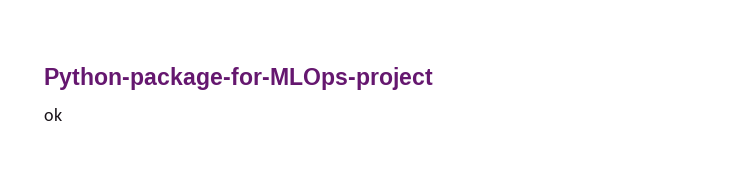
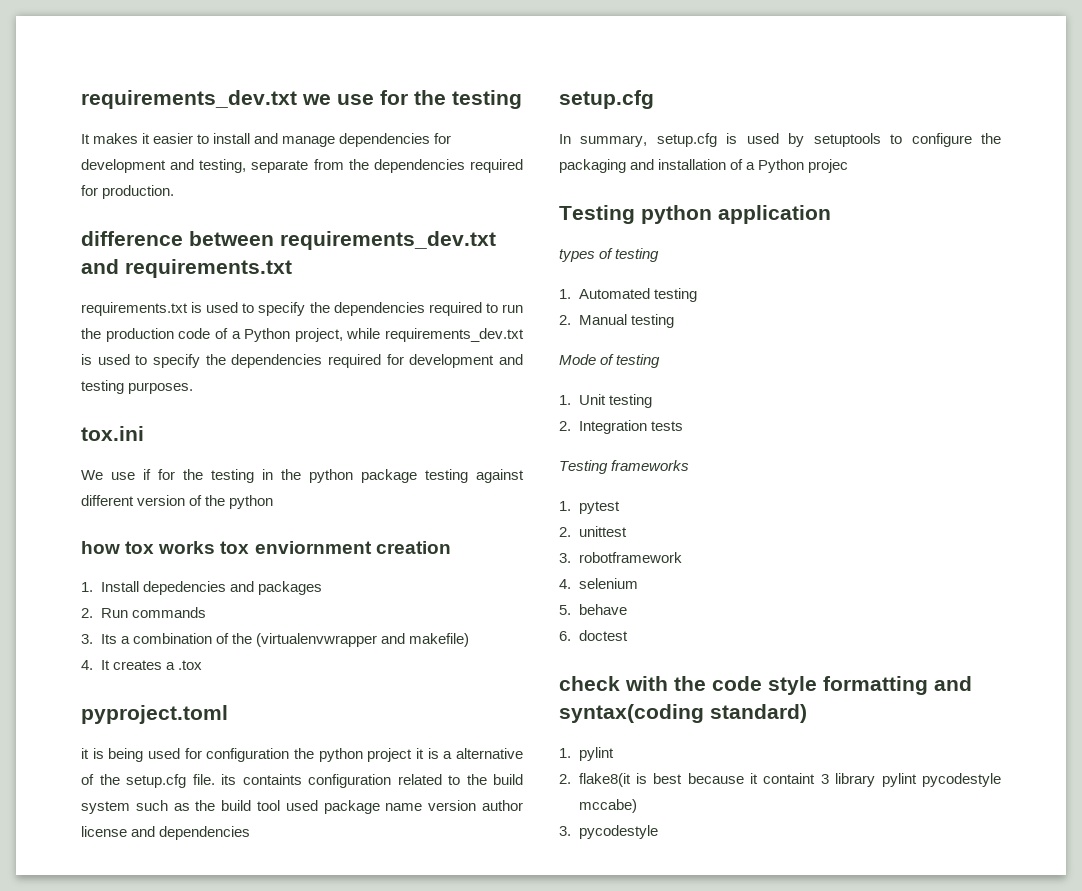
[44,67,433,90] [44,108,62,121] Python-package-for-MLOps-project // ok -> [81,90,522,109] [81,133,452,147] [81,159,523,173] [81,185,175,199] [81,231,496,250] [81,259,292,278] [81,302,523,316] [81,328,524,342] [81,354,523,368] [81,380,194,394] [81,426,144,441] [81,469,524,483] [81,495,274,509] [81,541,451,554] [81,581,322,595] [81,607,206,618] [81,633,469,647] [81,660,202,670] [81,705,228,724] [81,748,524,762] [81,774,523,788] [81,800,523,814] [81,826,251,840] [559,90,654,109] [559,133,1002,147] [559,159,849,173] [559,205,831,224] [559,248,660,262] [559,288,697,302] [559,314,674,328] [559,354,661,368] [559,394,652,408] [559,420,683,434] [559,460,690,474] [559,501,620,514] [559,526,627,537] [559,552,682,563] [559,578,638,589] [559,604,627,615] [559,630,628,641] [559,676,972,695] [559,704,807,723] [559,747,614,761] [559,773,1001,787] [578,799,637,813] [559,825,658,839] requirements_dev.txt we use for the testing // It makes it easier to install and manage dependencies for development and testing, separate from the dependencies required for production. // difference between requirements_dev.txt and requirements.txt // requirements.txt is used to specify the dependencies required to run the production code of a Python project, while requirements_dev.txt is used to specify the dependencies required for development and testing purposes. // tox.ini // We use if for the testing in the python package testing against different version of the python // how tox works tox enviornment creation // 1. Install depedencies and packages // 2. Run commands // 3. Its a combination of the (virtualenvwrapper and makefile) // 4. It creates a .tox // pyproject.toml // it is being used for configuration the python project it is a alternative of the setup.cfg file. its containts configuration related to the build system such as the build tool used package name version author license and dependencies // setup.cfg // In summary, setup.cfg is used by setuptools to configure the packaging and installation of a Python projec // Testing python application // types of testing // 1. Automated testing // 2. Manual testing // Mode of testing // 1. Unit testing // 2. Integration tests // Testing frameworks // 1. pytest // 2. unittest // 3. robotframework // 4. selenium // 5. behave // 6. doctest // check with the code style formatting and syntax(coding standard) // 1. pylint // 2. flake8(it is best because it containt 3 library pylint pycodestyle mccabe) // 3. pycodestyle

